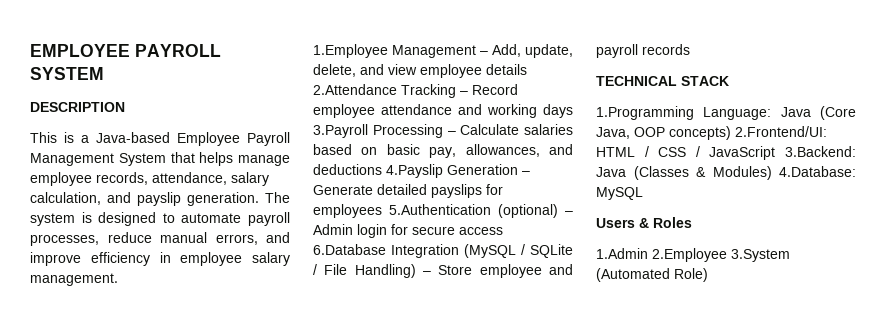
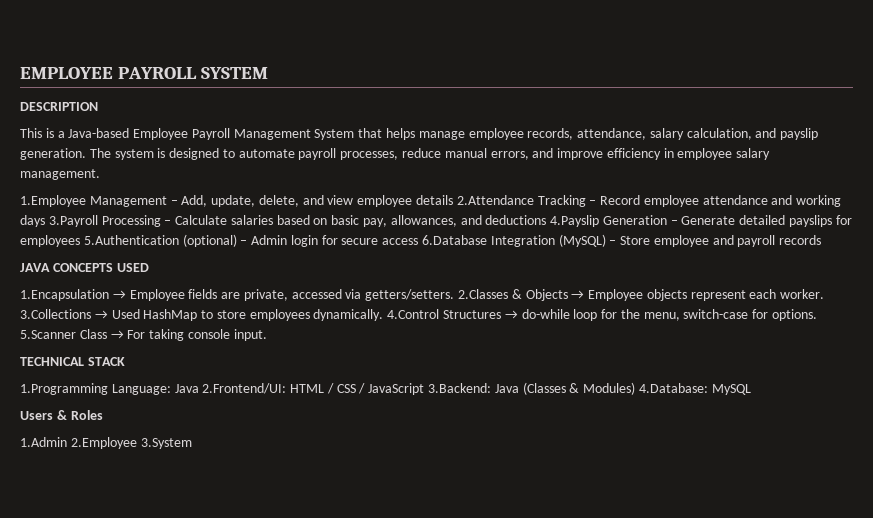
[464,244,573,258] [313,264,416,278] (MySQL / SQLite / File Handling) -> [558,234,606,247] (MySQL)
(690, 49) none -> [20,263,149,272] [20,289,825,301] [20,309,818,321] [20,329,267,341] // JAVA CONCEPTS USED // 1.Encapsulation → Employee fields are private, accessed via getters/setters. 2.Classes & Objects → Employee objects represent each worker. 3.Collections → Used HashMap to store employees dynamically. 4.Control Structures → do-while loop for the menu, switch-case for options. 5.Scanner Class → For taking console input.
[820,106,856,120] [596,126,731,140] (Core Java, OOP concepts) -> (199, 388) none
[596,268,708,282] (Automated Role) -> (192, 443) none

